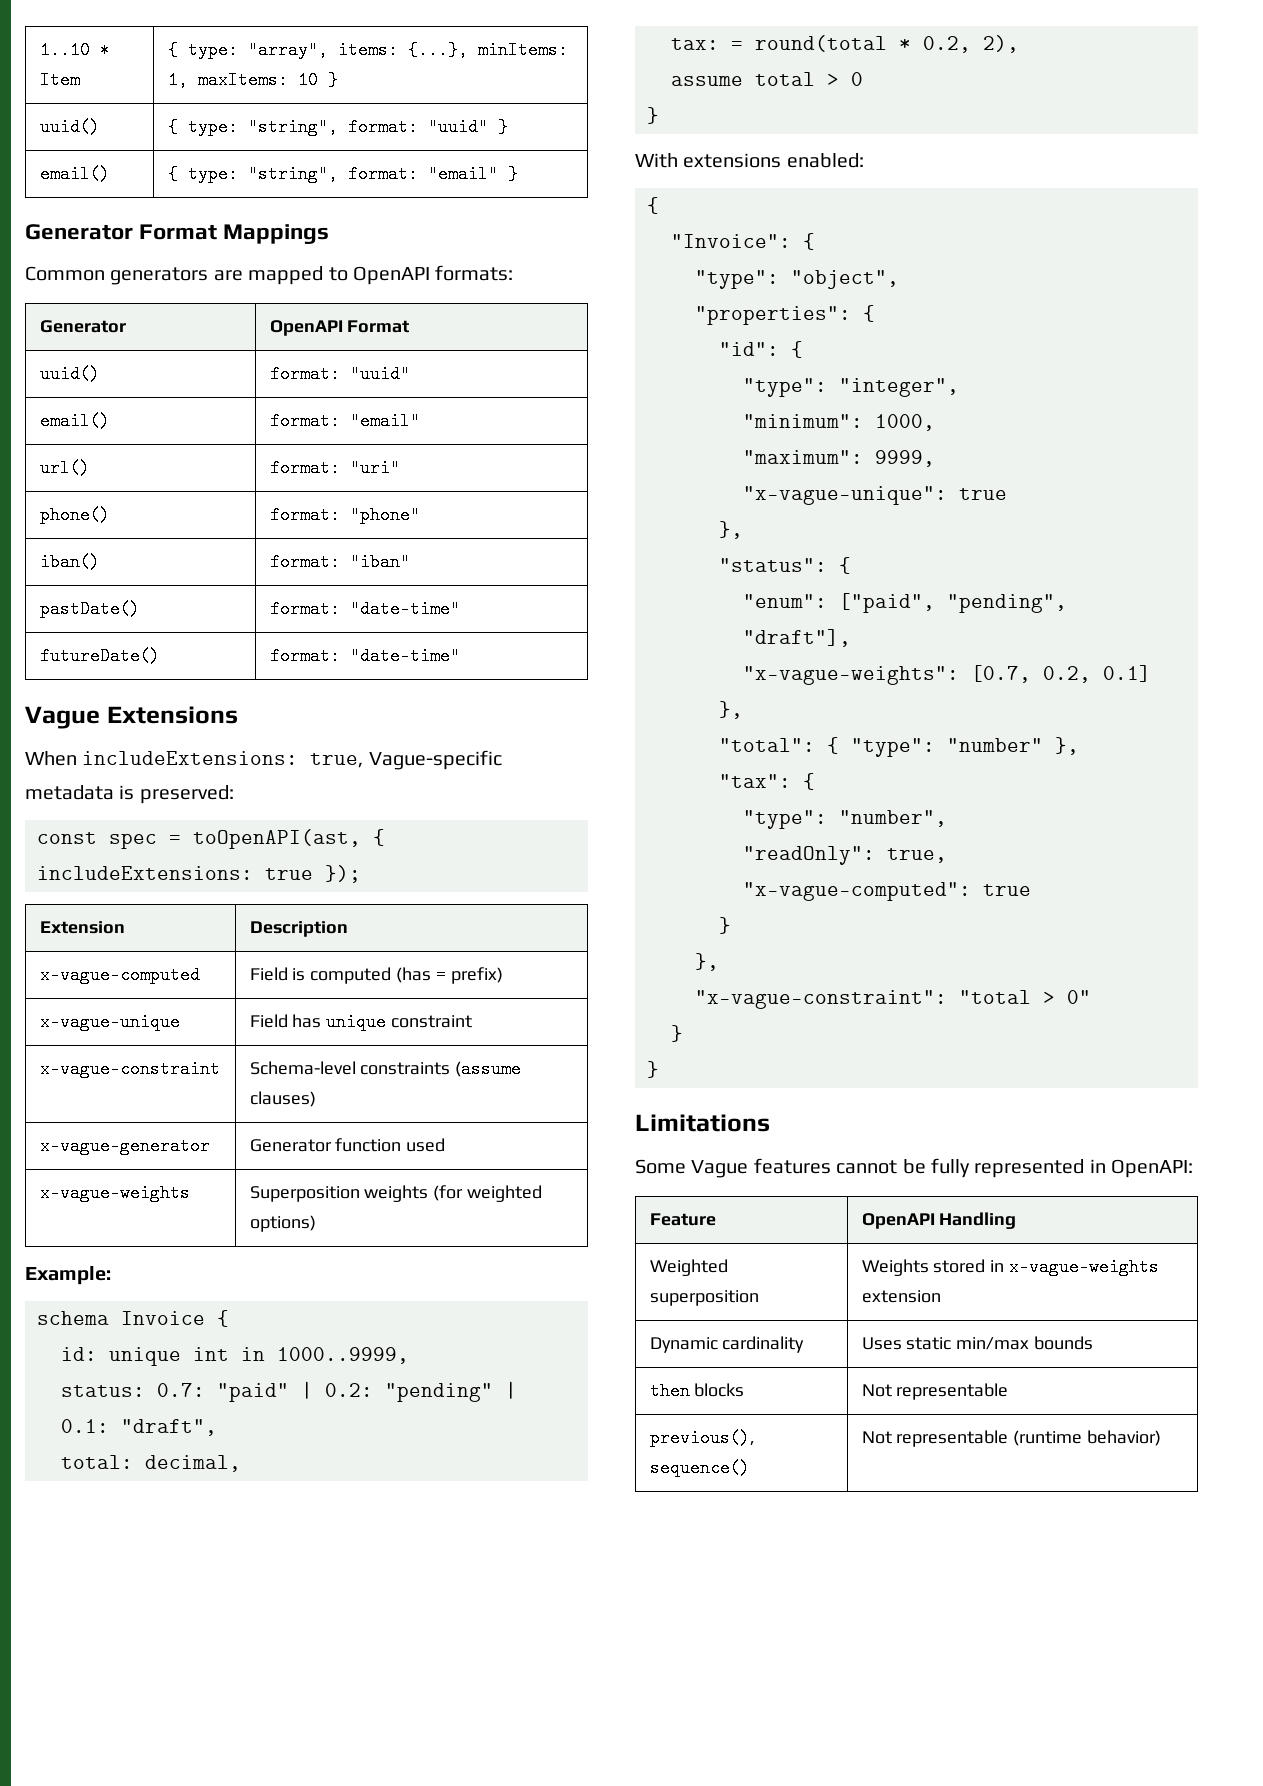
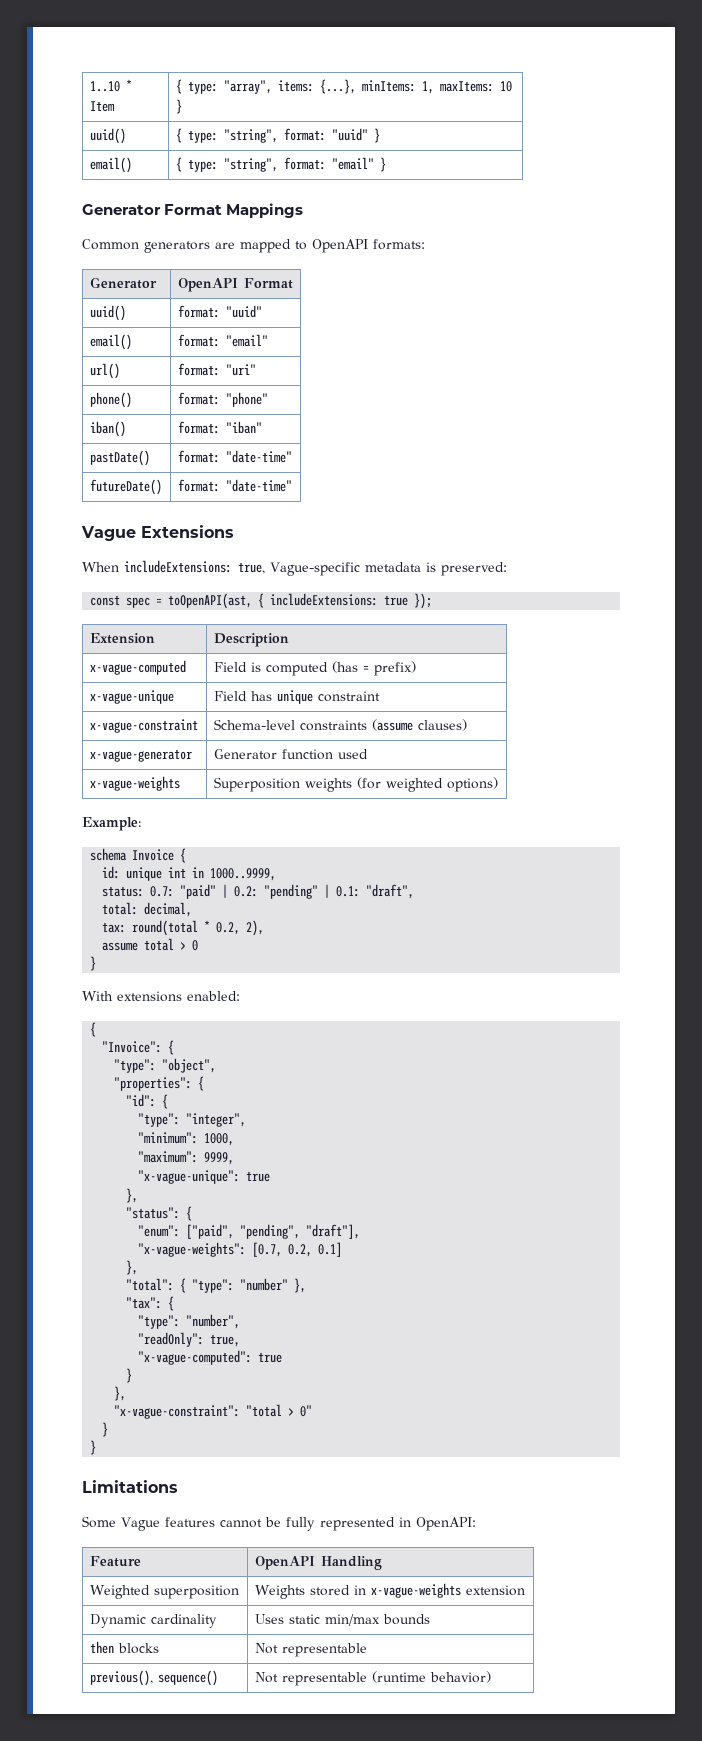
[731,41,743,50] = -> (127, 927) none

